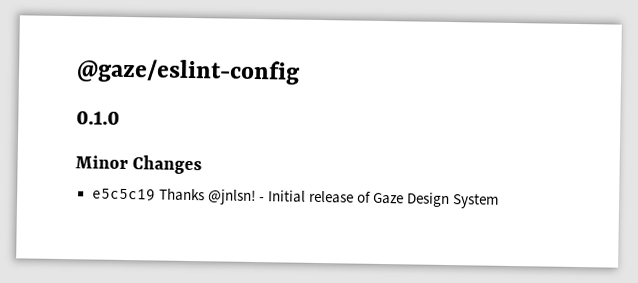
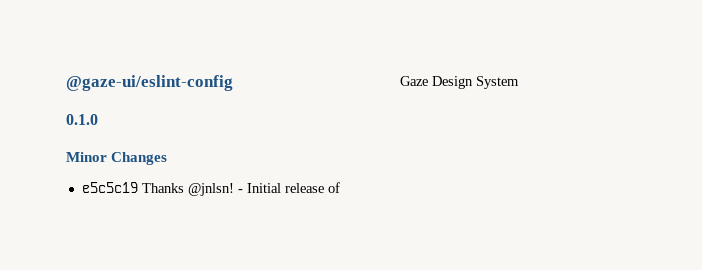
[76,58,300,85] @gaze/eslint-config -> [66,75,233,91] @gaze-ui/eslint-config

